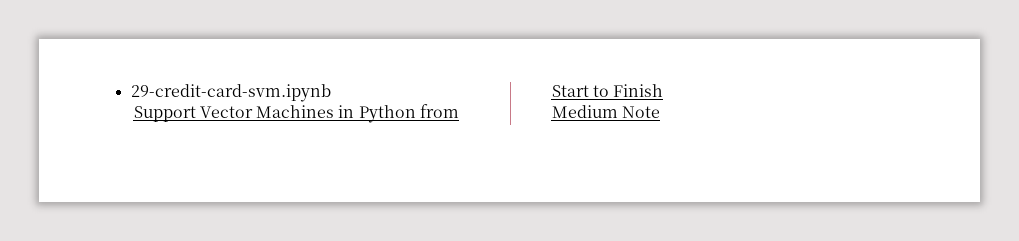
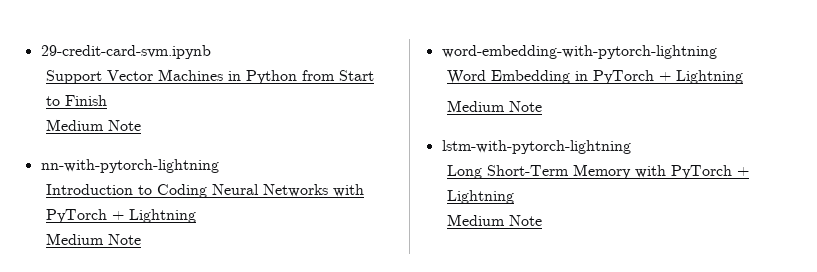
(660, 112) none -> [40,159,219,173] [46,184,365,198] [46,209,197,223] [46,233,142,245] [441,45,717,59] [447,70,744,84] [447,100,543,112] [441,140,631,154] [447,164,750,179] [447,190,515,204] [447,214,543,226] // nn-with-pytorch-lightning // Introduction to Coding Neural Networks with PyTorch + Lightning // Medium Note // word-embedding-with-pytorch-lightning // Word Embedding in PyTorch + Lightning // Medium Note // lstm-with-pytorch-lightning // Long Short-Term Memory with PyTorch + Lightning // Medium Note

